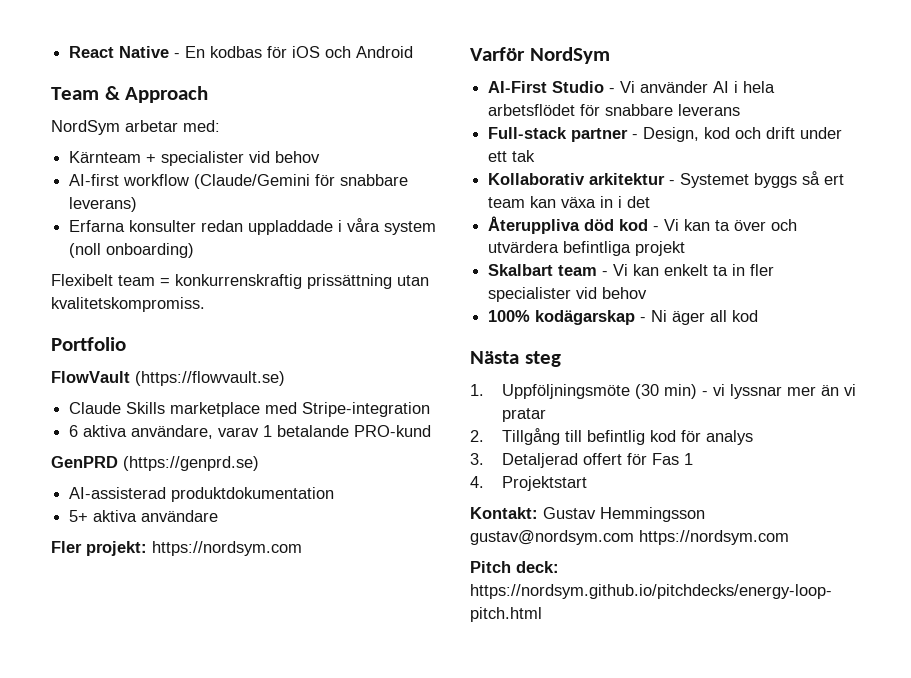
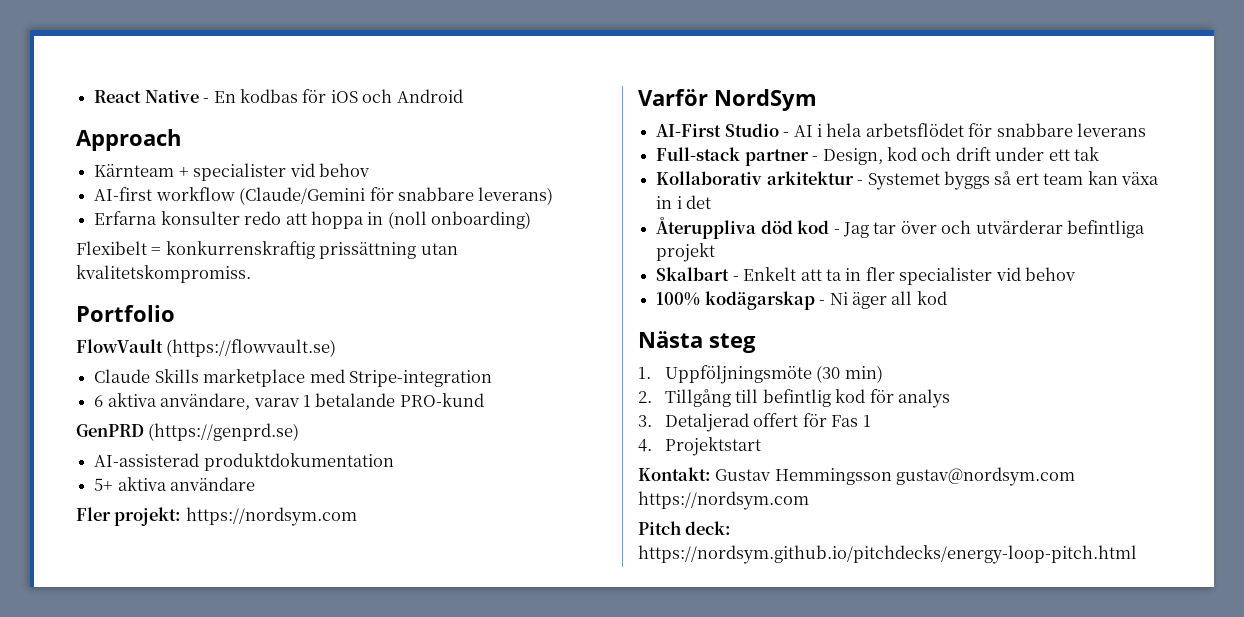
[51,86,120,100] Team & -> (463, 96) none
[51,120,220,135] // NordSym arbetar med: -> (181, 140) none
[201,218,437,235] redan uppladdade i våra system -> [244,211,384,229] redo att hoppa in
[118,275,155,286] team -> (147, 248) none
[620,81,709,93] Vi använder -> (790, 134) none
[664,219,731,231] Vi kan ta -> [842,222,897,238] Jag tar
[488,241,560,253] utvärdera -> [975,220,1063,234] utvärderar
[558,264,709,276] team - Vi kan enkelt -> [732,267,822,281] - Enkelt att
[701,384,856,399] [501,408,546,422] - vi lyssnar mer än vi pratar -> (883, 374) none

